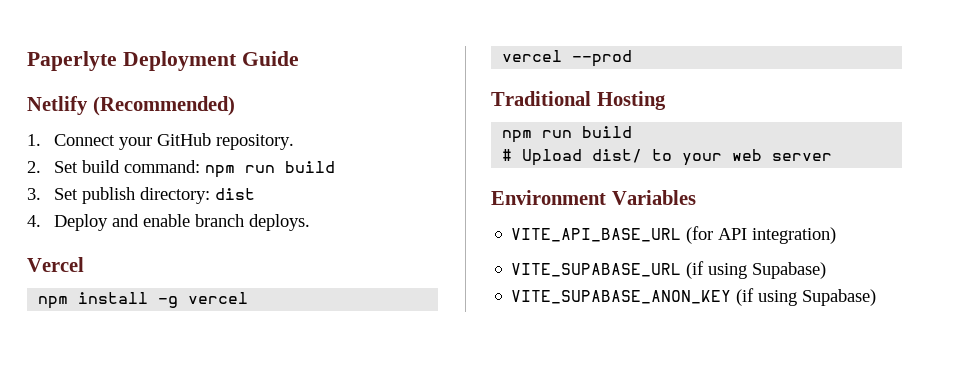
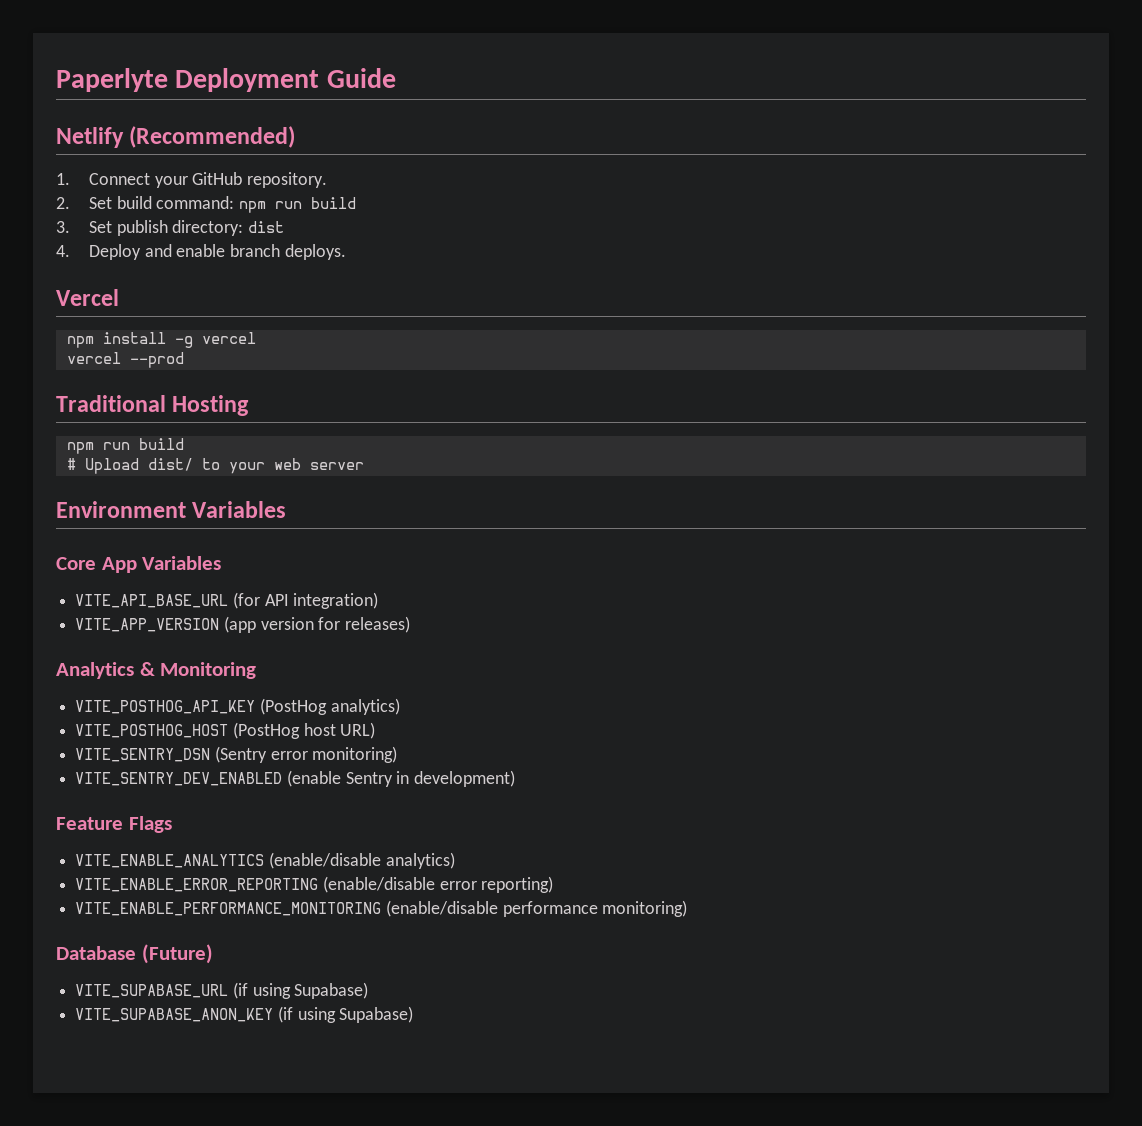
(696, 197) none -> [56,556,222,573] // Core App Variables
(837, 235) none -> [75,616,411,633] [56,662,257,679] [75,698,400,715] [75,722,376,739] [75,746,398,763] [75,770,516,787] [56,816,172,833] [75,852,455,869] [75,876,554,893] [75,900,688,917] [56,944,213,964] // VITE_APP_VERSION (app version for releases) // Analytics & Monitoring // VITE_POSTHOG_API_KEY (PostHog analytics) // VITE_POSTHOG_HOST (PostHog host URL) // VITE_SENTRY_DSN (Sentry error monitoring) // VITE_SENTRY_DEV_ENABLED (enable Sentry in development) // Feature Flags // VITE_ENABLE_ANALYTICS (enable/disable analytics) // VITE_ENABLE_ERROR_REPORTING (enable/disable error reporting) // VITE_ENABLE_PERFORMANCE_MONITORING (enable/disable performance monitoring) // Database (Future)

